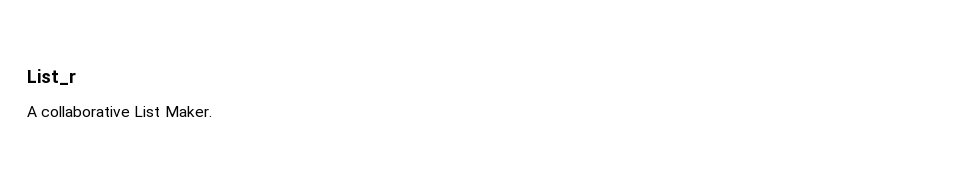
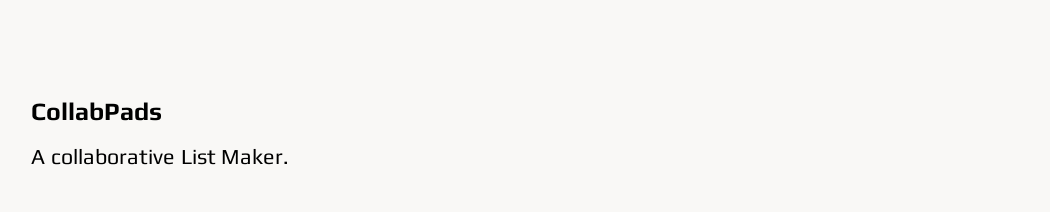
[27,69,76,85] List_r -> [31,102,162,121] CollabPads

